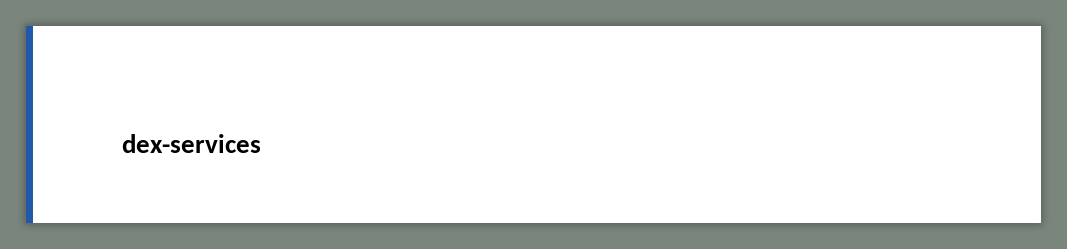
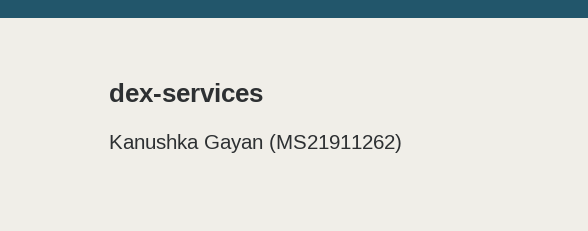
(261, 143) none -> [109,134,402,153] // Kanushka Gayan (MS21911262)

